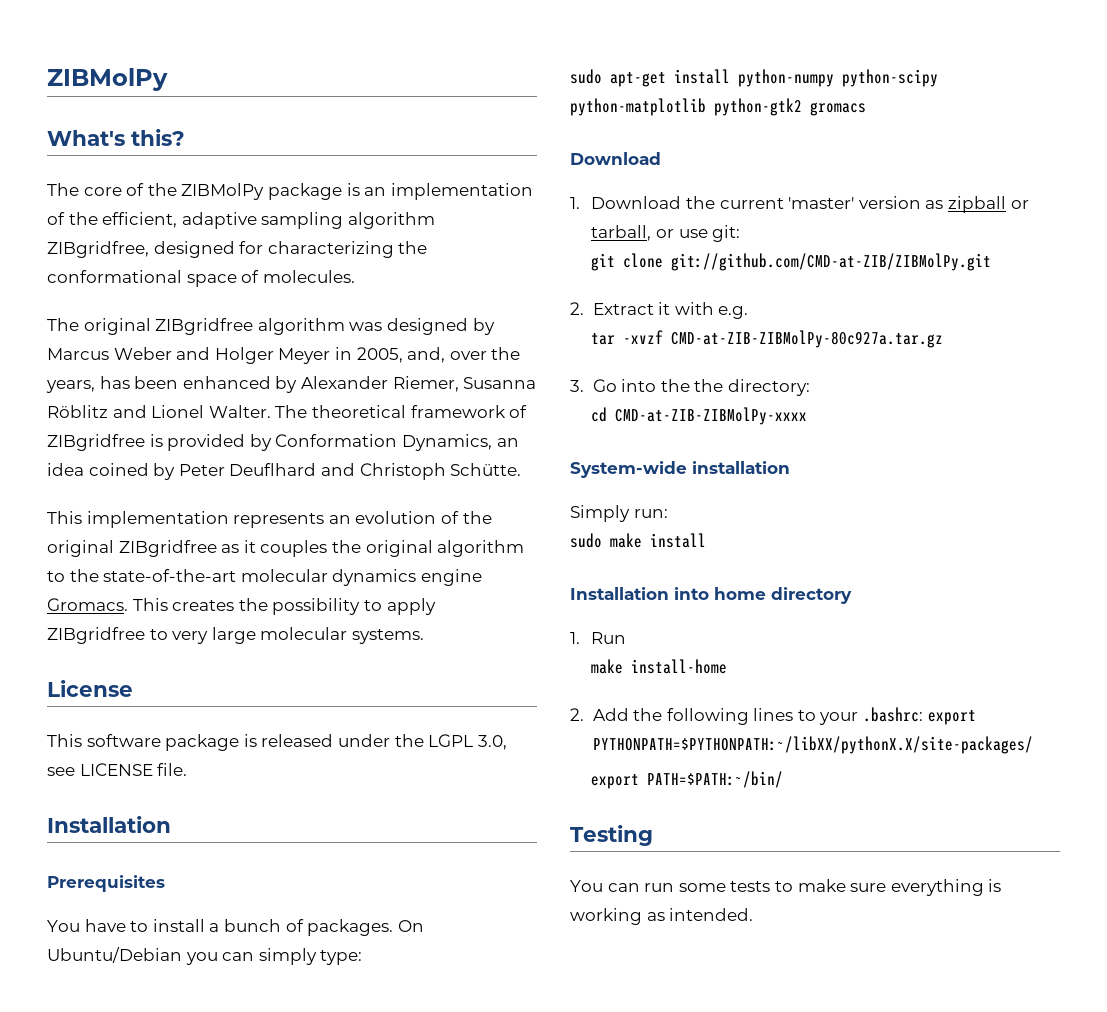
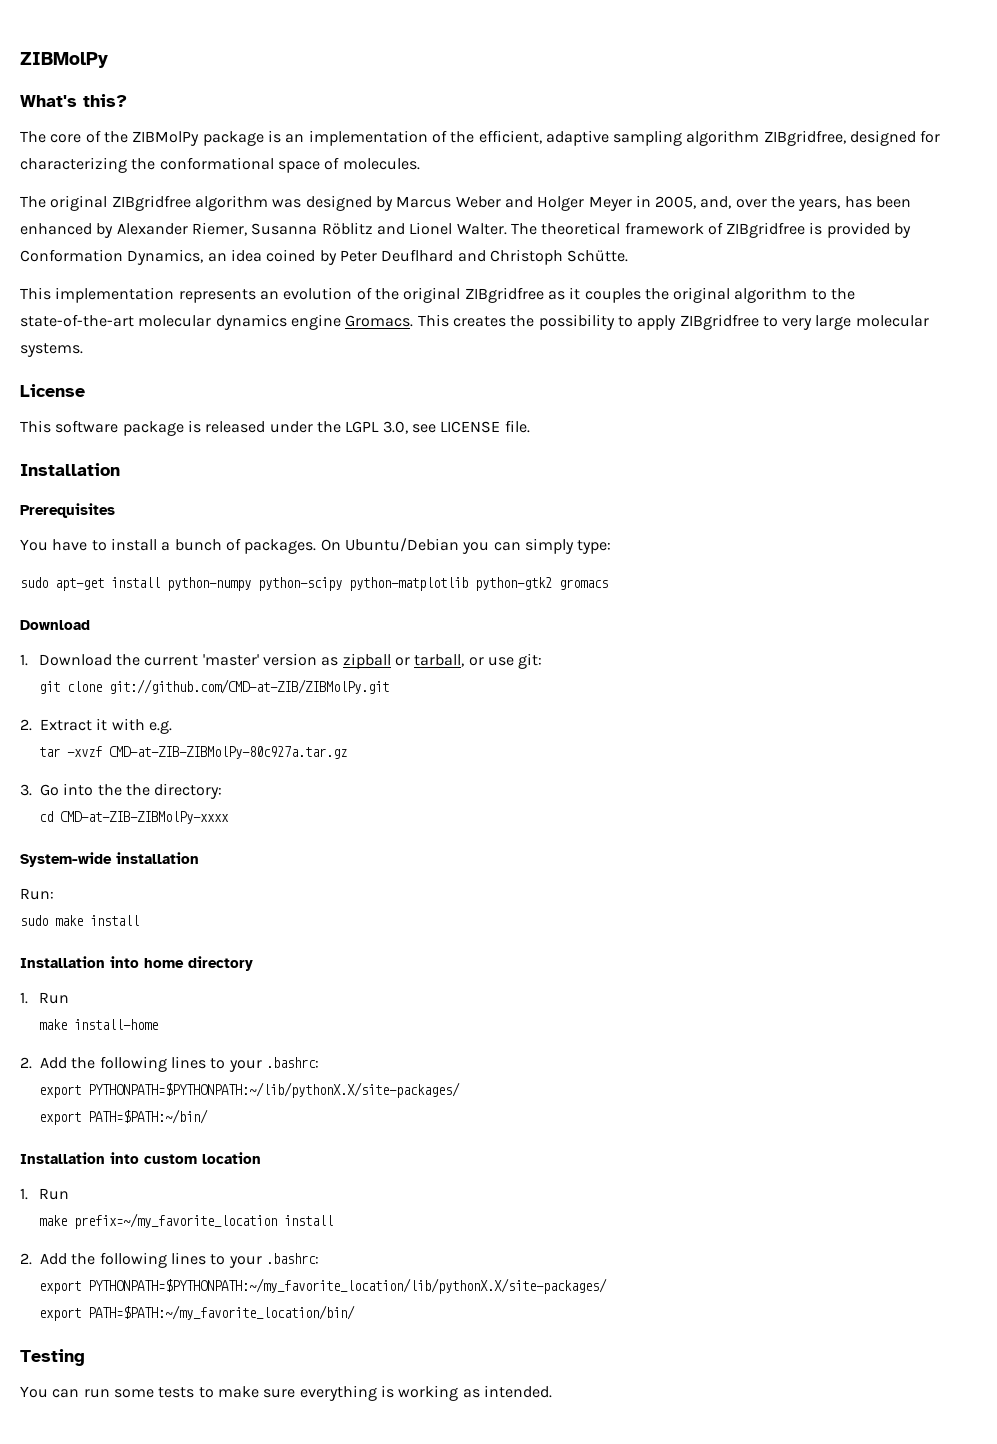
[570,505,668,522] Simply run: -> [20,888,54,900] Run:
[927,710,976,725] [592,736,1033,754] export PYTHONPATH=$PYTHONPATH:~/libXX/pythonX.X/site-packages/ -> [38,1082,460,1098] // export PYTHONPATH=$PYTHONPATH:~/lib/pythonX.X/site-packages/
(784, 779) none -> [20,1152,261,1164] [20,1188,69,1200] [38,1213,333,1229] [20,1252,319,1268] [38,1278,607,1294] [38,1305,355,1321] // Installation into custom location // 1. Run // make prefix=~/my_favorite_location install // 2. Add the following lines to your .bashrc: // export PYTHONPATH=$PYTHONPATH:~/my_favorite_location/lib/pythonX.X/site-packages/ // export PATH=$PATH:~/my_favorite_location/bin/

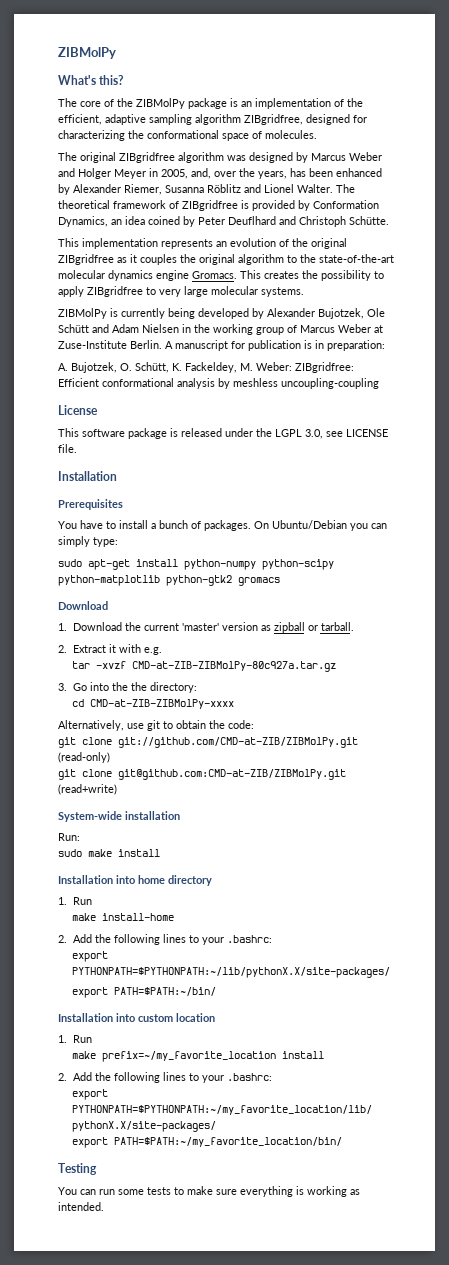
(83, 350) none -> [58,308,385,319] [58,324,383,335] [58,340,385,351] [58,362,354,373] [58,378,379,389] // ZIBMolPy is currently being developed by Alexander Bujotzek, Ole Schütt and Adam Nielsen in the working group of Marcus Weber at Zuse-Institute Berlin. A manuscript for publication is in preparation: // A. Bujotzek, O. Schütt, K. Fackeldey, M. Weber: ZIBgridfree: Efficient conformational analysis by meshless uncoupling-coupling
[414,653,543,669] [38,679,389,694] tarball, or use git: // git clone git://github.com/CMD-at-ZIB/ZIBMolPy.git -> [320,622,354,631] tarball.
(229, 817) none -> [58,720,254,731] [58,737,358,748] [58,752,110,763] [58,769,346,780] [58,784,117,795] // Alternatively, use git to obtain the code: // git clone git://github.com/CMD-at-ZIB/ZIBMolPy.git (read-only) // git clone git@github.com:CMD-at-ZIB/ZIBMolPy.git (read+write)

